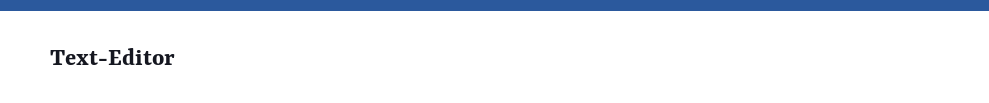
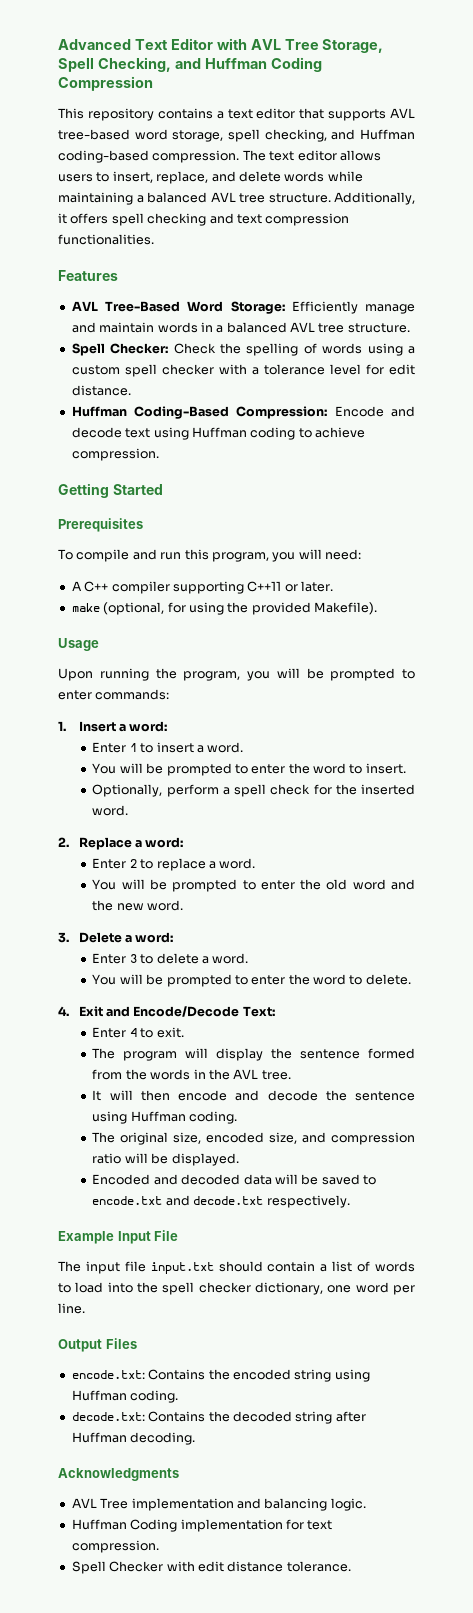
[50,48,175,65] Text-Editor -> [58,38,384,53] [58,57,322,72] [58,76,153,91] [58,108,415,121] [58,129,415,142] [58,150,381,163] [58,171,363,184] [58,192,415,205] [58,213,350,226] [58,234,154,245] [58,270,118,281] [71,301,415,314] [71,322,410,333] [71,343,415,356] [71,364,415,377] [71,385,131,396] [71,406,415,419] [71,427,365,440] [71,448,159,461] [58,483,163,498] [58,518,143,532] [58,549,361,562] [71,581,333,594] [71,602,377,615] [58,638,99,651] [58,668,415,681] [58,689,170,700] [58,721,168,732] [92,742,244,753] [92,763,406,776] [92,784,416,797] [92,805,129,816] [58,837,184,850] [92,858,256,871] [92,879,415,892] [92,900,184,911] [58,932,174,943] [92,953,249,964] [92,974,411,987] [58,1006,275,1017] [92,1027,184,1038] [92,1048,415,1061] [92,1069,291,1080] [92,1090,415,1101] [92,1111,238,1124] [92,1132,415,1145] [92,1153,239,1166] [92,1174,377,1185] [92,1195,350,1208] [58,1230,179,1244] [58,1261,416,1274] [58,1282,415,1295] [58,1303,85,1314] [58,1338,137,1352] [71,1369,370,1382] [71,1390,179,1403] [71,1411,366,1424] [71,1432,196,1445] [58,1468,179,1481] [71,1498,366,1511] [71,1519,333,1532] [71,1540,159,1553] [71,1561,351,1574] Advanced Text Editor with AVL Tree Storage, Spell Checking, and Huffman Coding Compression // This repository contains a text editor that supports AVL tree-based word storage, spell checking, and Huffman coding-based compression. The text editor allows users to insert, replace, and delete words while maintaining a balanced AVL tree structure. Additionally, it offers spell checking and text compression functionalities. // Features // AVL Tree-Based Word Storage: Efficiently manage and maintain words in a balanced AVL tree structure. // Spell Checker: Check the spelling of words using a custom spell checker with a tolerance level for edit distance. // Huffman Coding-Based Compression: Encode and decode text using Huffman coding to achieve compression. // Getting Started // Prerequisites // To compile and run this program, you will need: // A C++ compiler supporting C++11 or later. // make (optional, for using the provided Makefile). // Usage // Upon running the program, you will be prompted to enter commands: // 1. Insert a word: // Enter 1 to insert a word. // You will be prompted to enter the word to insert. // Optionally, perform a spell check for the inserted word. // 2. Replace a word: // Enter 2 to replace a word. // You will be prompted to enter the old word and the new word. // 3. Delete a word: // Enter 3 to delete a word. // You will be prompted to enter the word to delete. // 4. Exit and Encode/Decode Text: // Enter 4 to exit. // The program will display the sentence formed from the words in the AVL tree. // It will then encode and decode the sentence using Huffman coding. // The original size, encoded size, and compression ratio will be displayed. // Encoded and decoded data will be saved to encode.txt and decode.txt respectively. // Example Input File // The input file input.txt should contain a list of words to load into the spell checker dictionary, one word per line. // Output Files // encode.txt: Contains the encoded string using Huffman coding. // decode.txt: Contains the decoded string after Huffman decoding. // Acknowledgments // AVL Tree implementation and balancing logic. // Huffman Coding implementation for text compression. // Spell Checker with edit distance tolerance.

